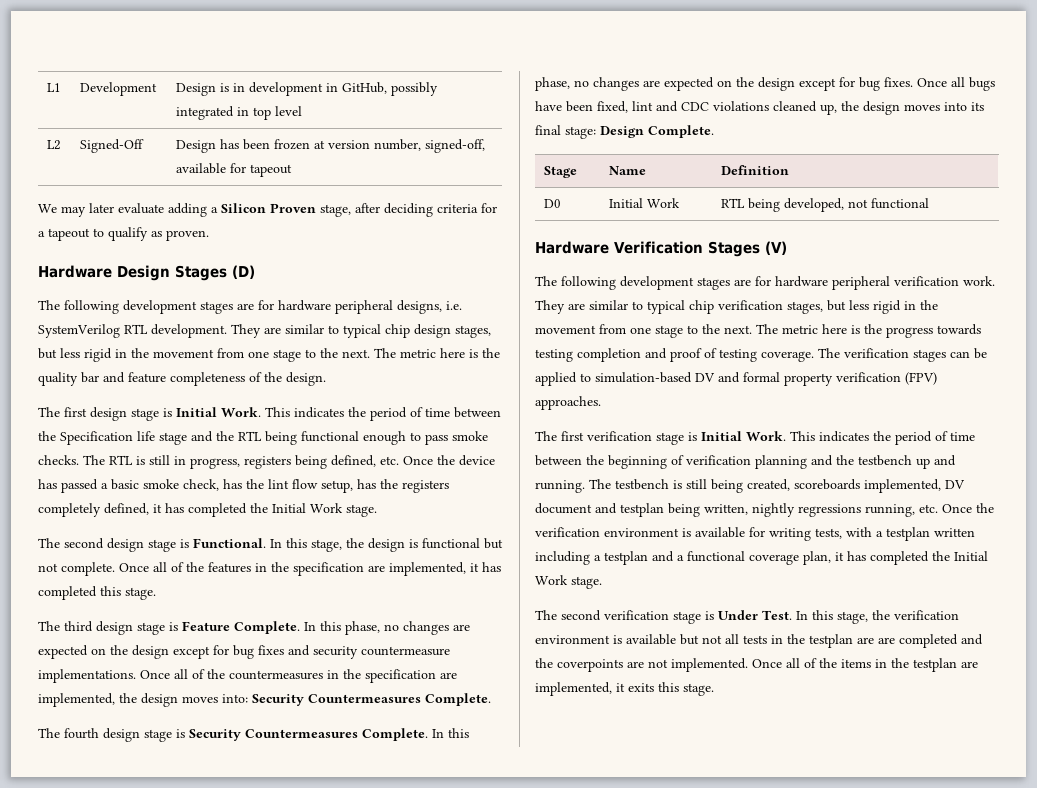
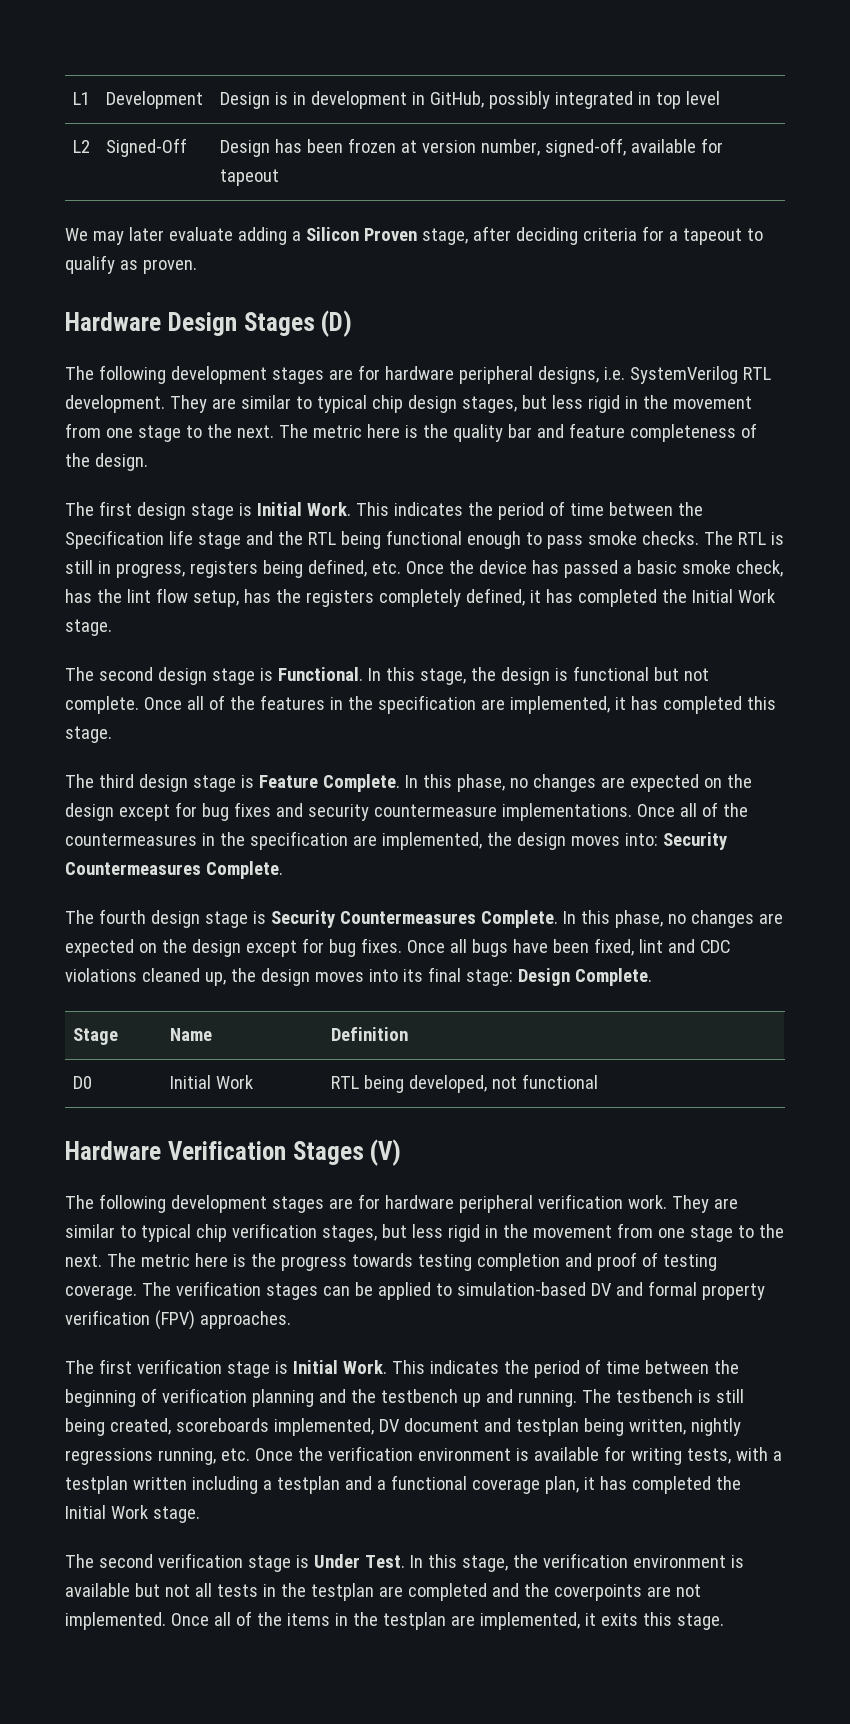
[878,637,895,644] are -> (403, 1591) none

